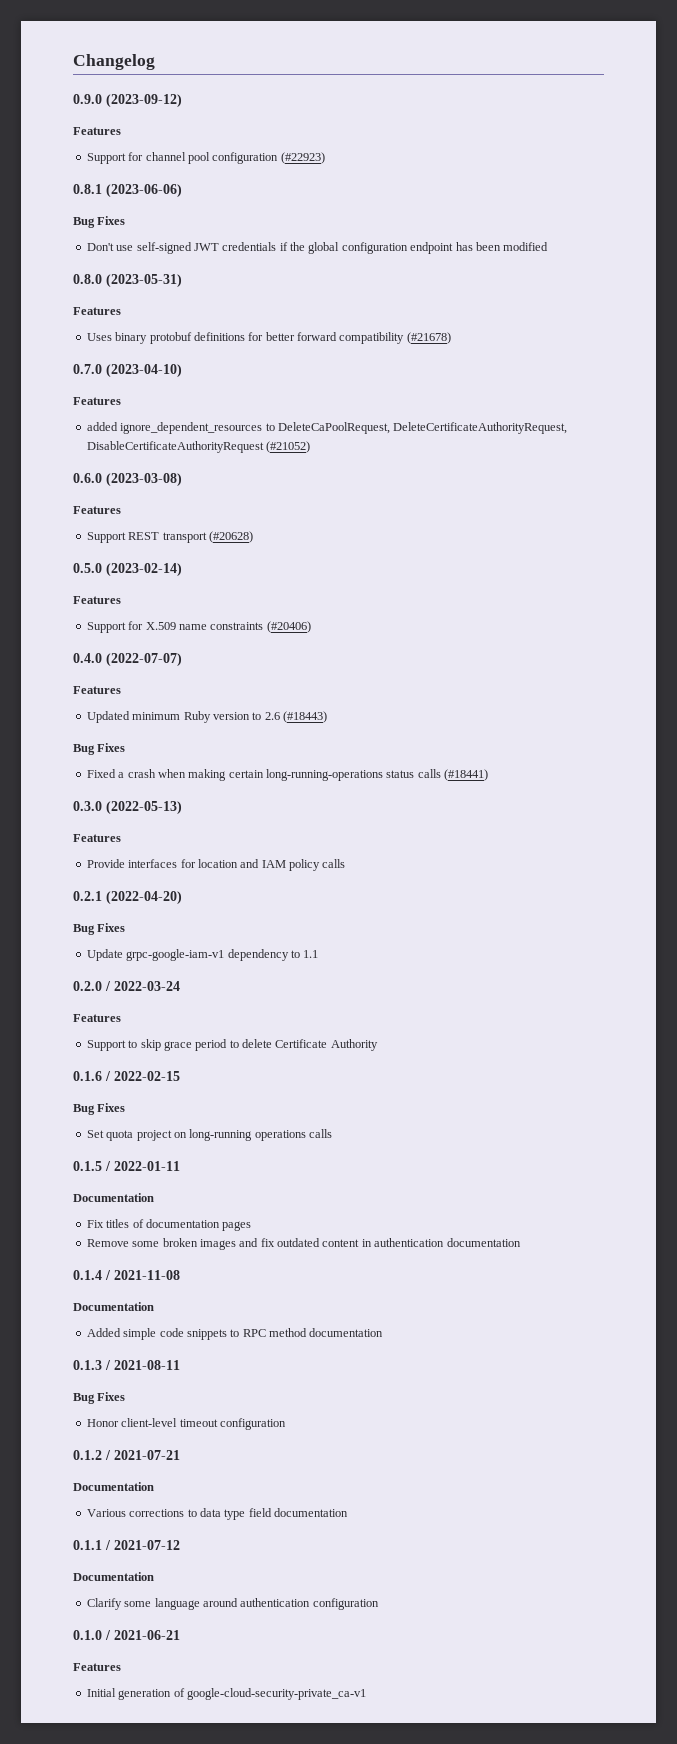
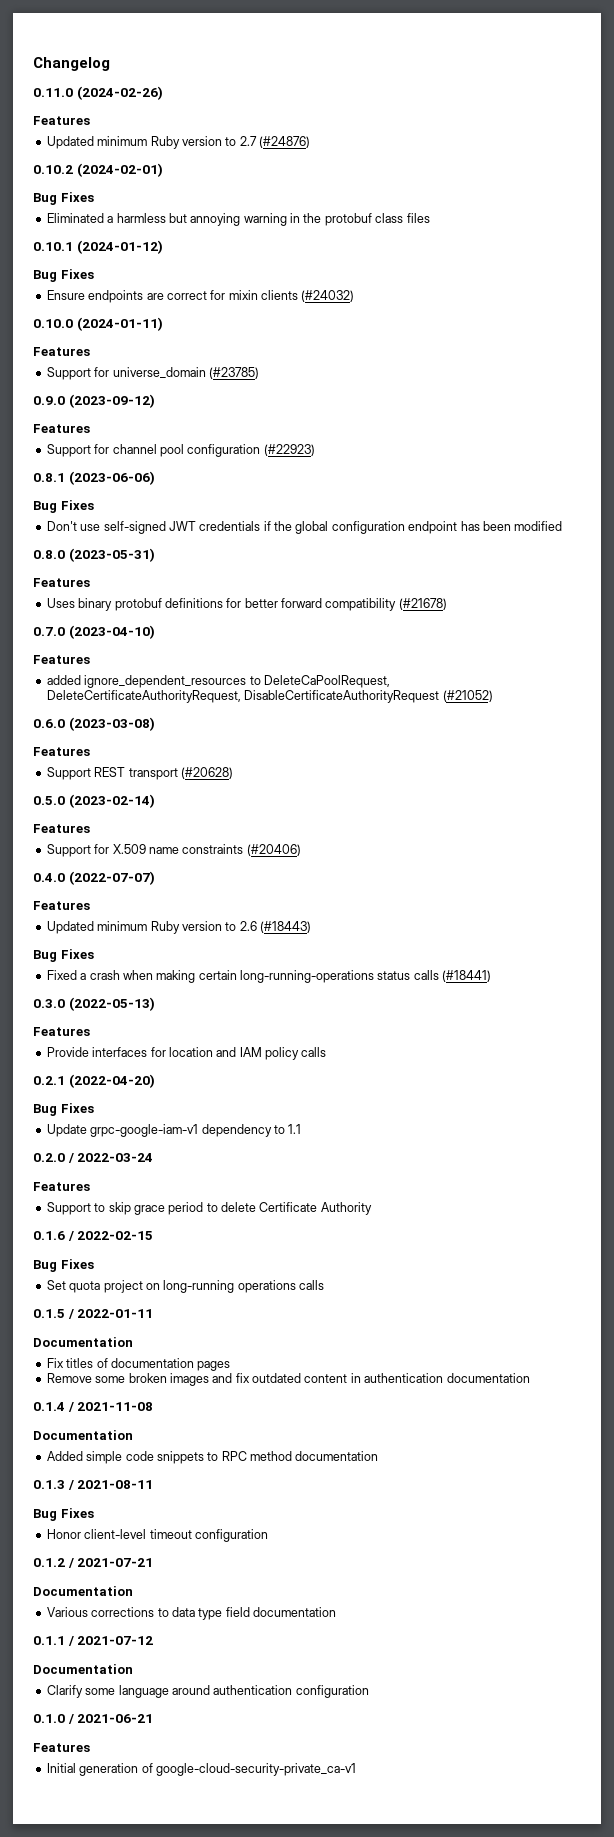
(155, 62) none -> [33,86,163,100] [33,116,90,125] [46,136,310,149] [33,163,163,177] [33,192,94,205] [46,213,430,226] [33,240,163,254] [33,269,94,282] [46,290,355,303] [33,317,163,331] [33,347,90,356] [46,367,259,380] // 0.11.0 (2024-02-26) // Features // Updated minimum Ruby version to 2.7 (#24876) // 0.10.2 (2024-02-01) // Bug Fixes // Eliminated a harmless but annoying warning in the protobuf class files // 0.10.1 (2024-01-12) // Bug Fixes // Ensure endpoints are correct for mixin clients (#24032) // 0.10.0 (2024-01-11) // Features // Support for universe_domain (#23785)

